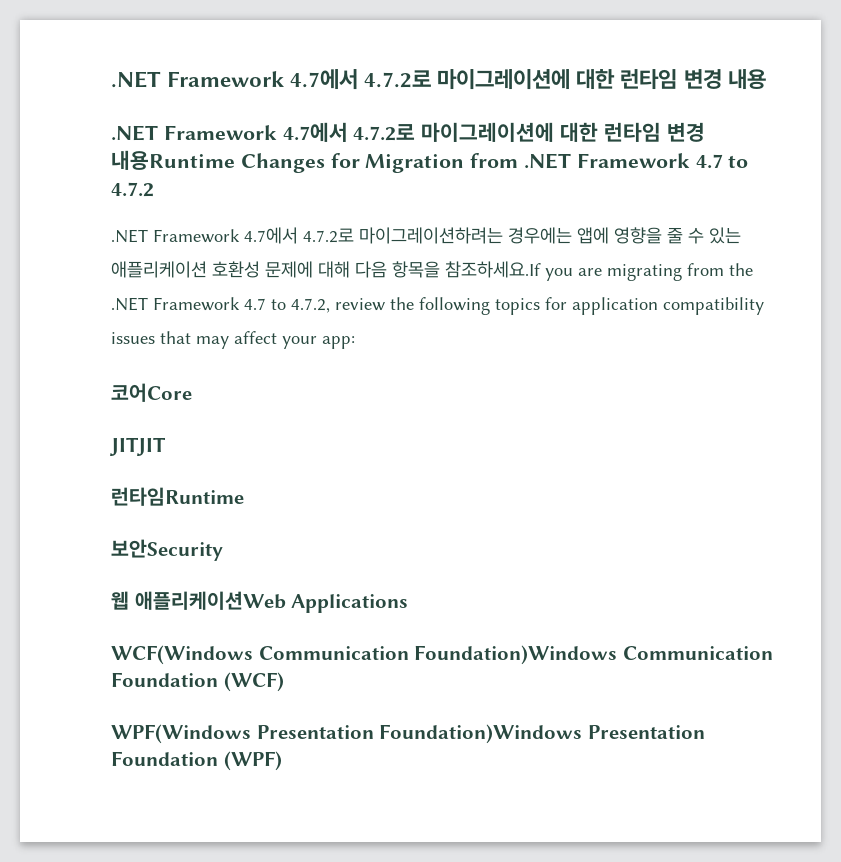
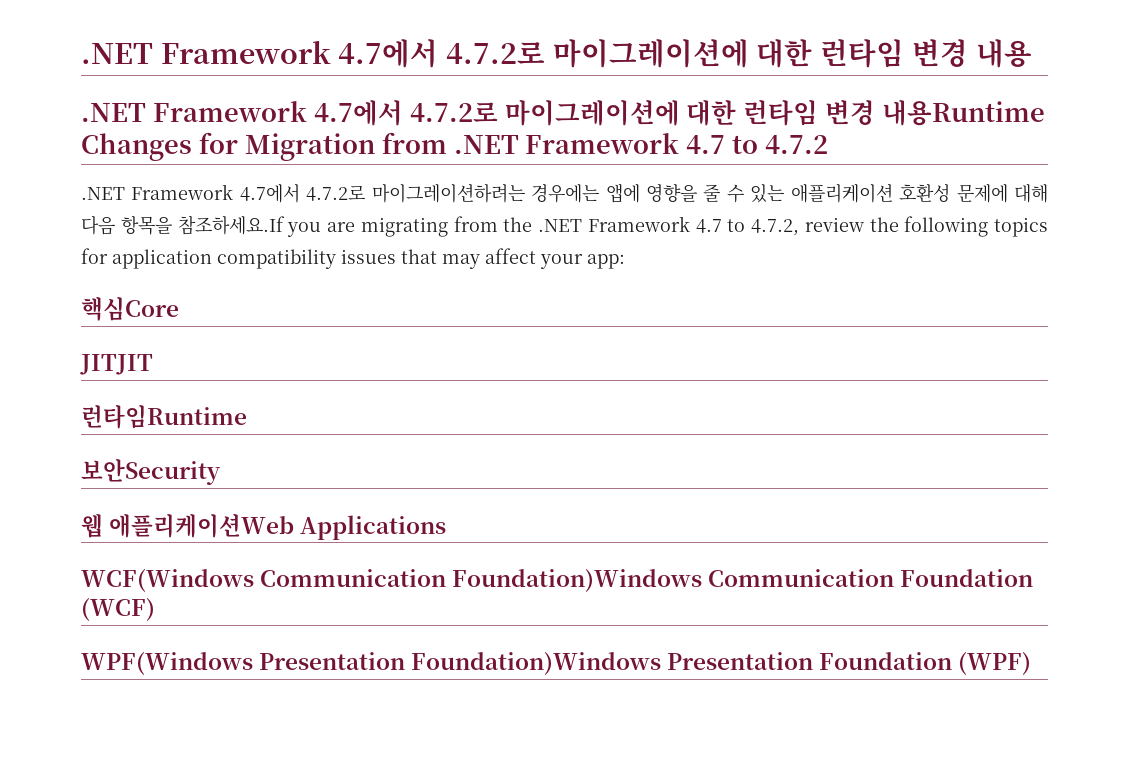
[111,383,192,402] 코어Core -> [81,297,179,321] 핵심Core

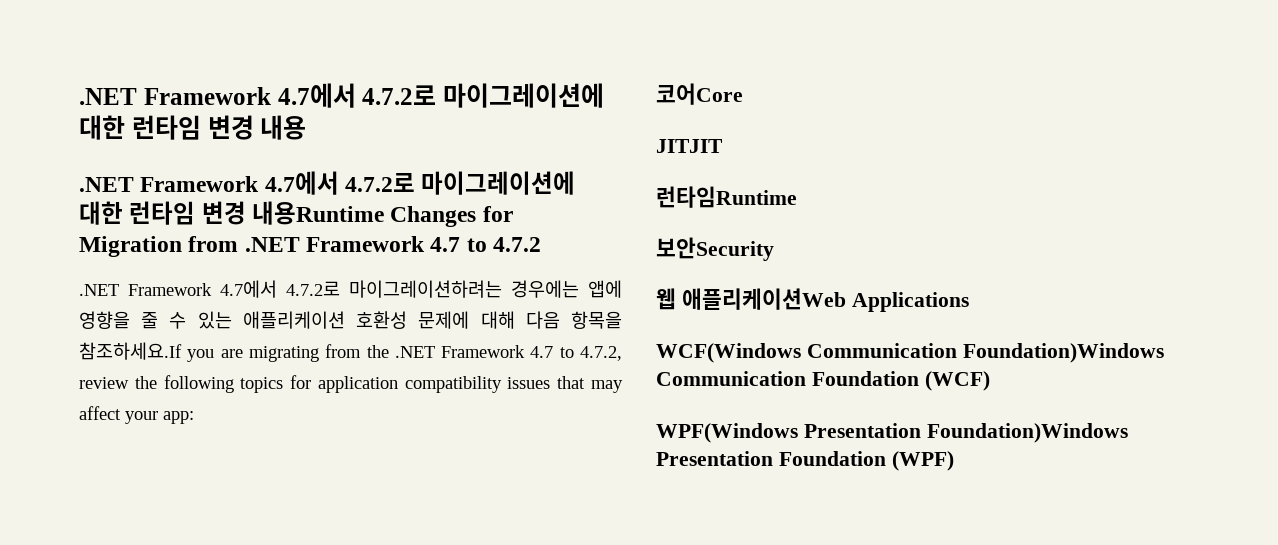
[81,297,179,321] 핵심Core -> [656,83,743,105] 코어Core

